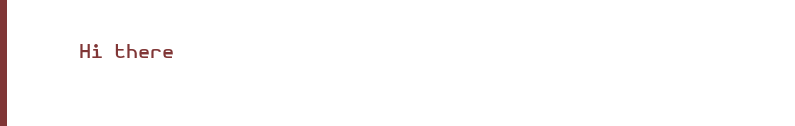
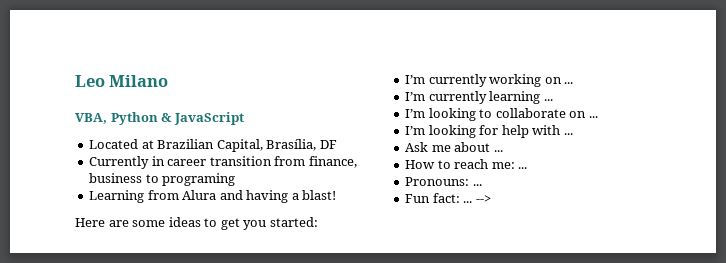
[79,44,174,58] Hi there -> [75,75,169,87] [75,112,244,125] [89,139,337,152] [89,156,357,169] [89,173,236,186] [89,190,337,203] [75,217,318,230] [405,74,574,87] [405,91,553,104] [405,108,598,121] [405,125,573,138] [405,142,503,152] [405,159,528,169] [405,177,482,186] [405,193,491,203] Leo Milano // VBA, Python & JavaScript // Located at Brazilian Capital, Brasília, DF // Currently in career transition from finance, business to programing // Learning from Alura and having a blast! // Here are some ideas to get you started: // I’m currently working on ... // I’m currently learning ... // I’m looking to collaborate on ... // I’m looking for help with ... // Ask me about ... // How to reach me: ... // Pronouns: ... // Fun fact: ... -->

